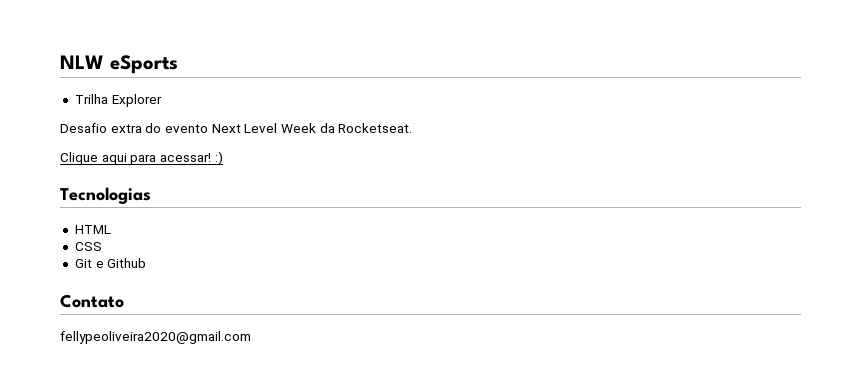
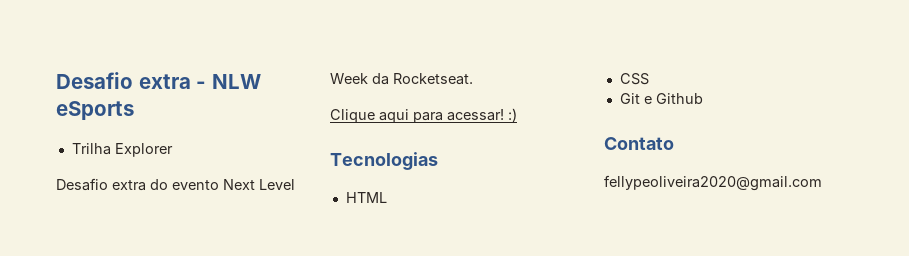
(60, 62) none -> [56,72,207,89] Desafio extra -

